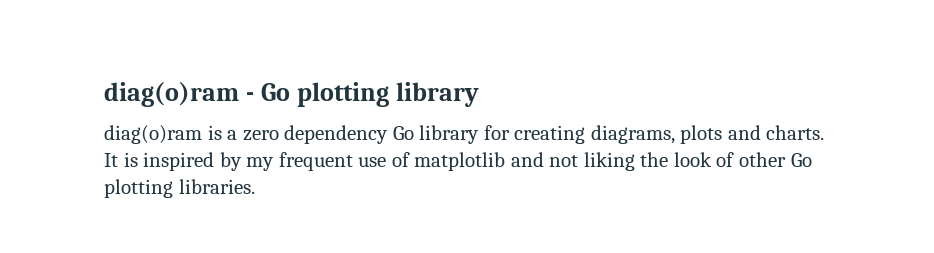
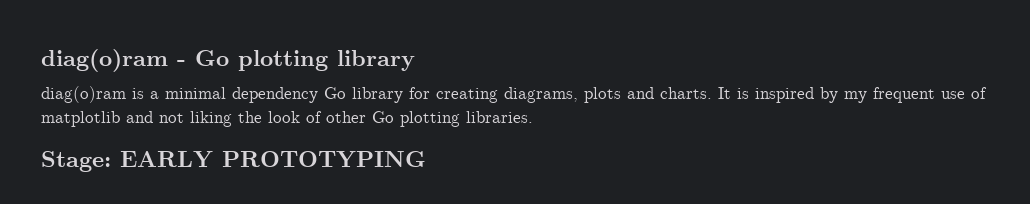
[242,130,279,141] zero -> [165,87,226,99] minimal
(255, 186) none -> [41,151,426,172] // Stage: EARLY PROTOTYPING

